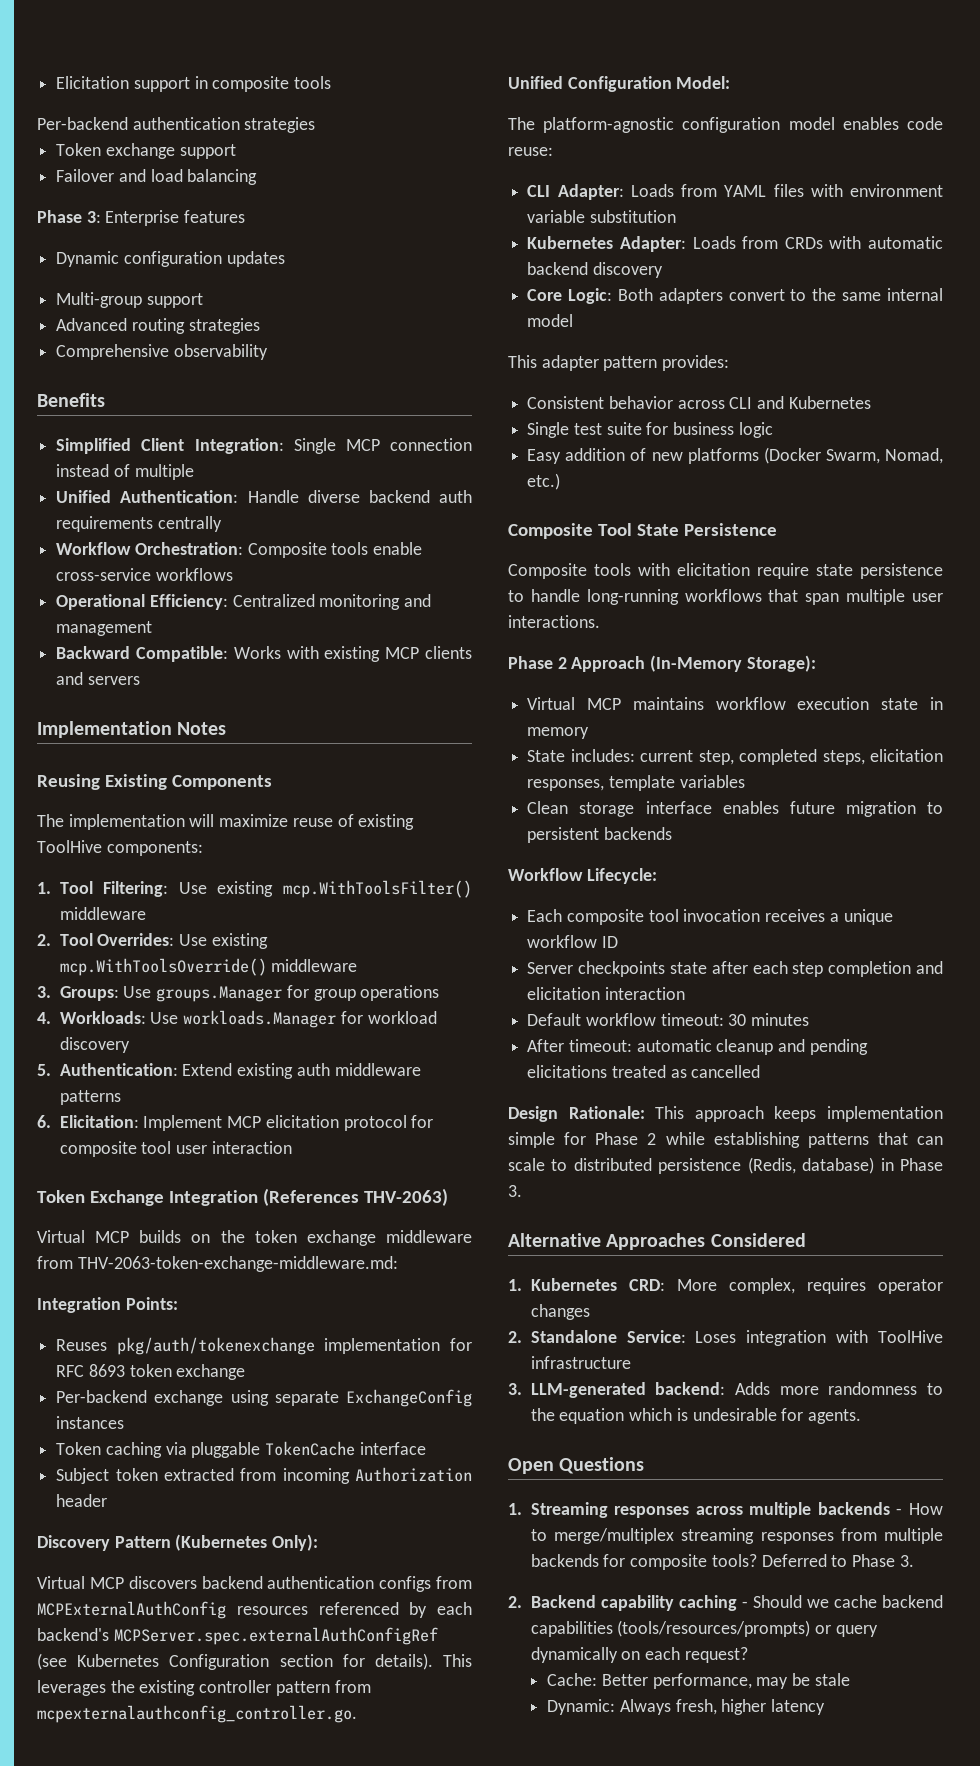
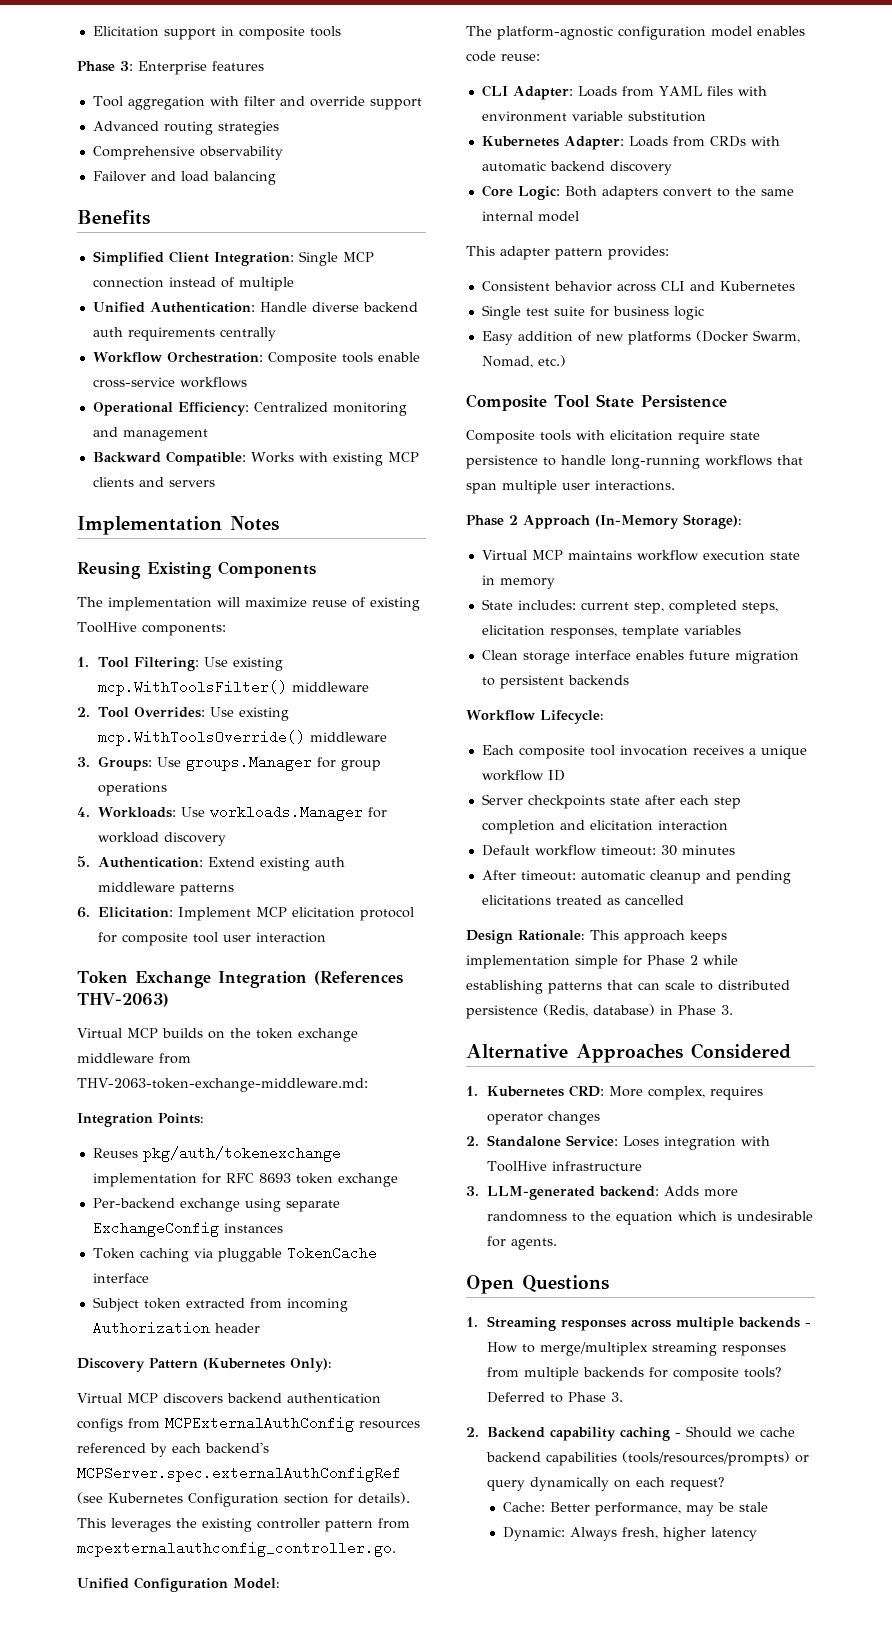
[37,117,316,133] [56,143,236,159] [56,169,258,185] [37,210,246,226] [56,251,285,267] [56,292,143,308] Per-backend authentication strategies // Token exchange support // Failover and load balancing // Phase 3: Enterprise features // Dynamic configuration updates // Multi-group -> [77,61,264,75] [92,96,365,110] Phase 3: Enterprise features // Tool aggregation with filter and override
(268, 352) none -> [92,171,276,185] // Failover and load balancing

